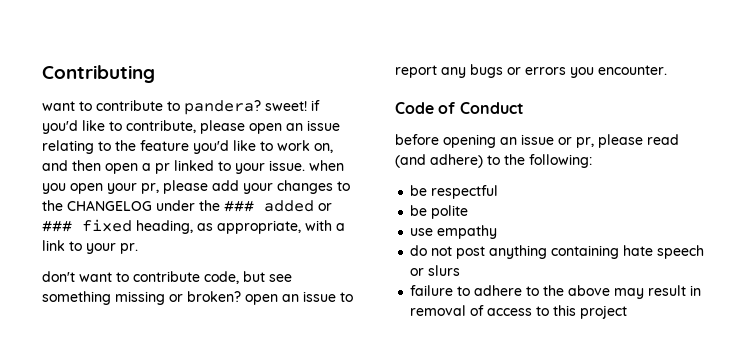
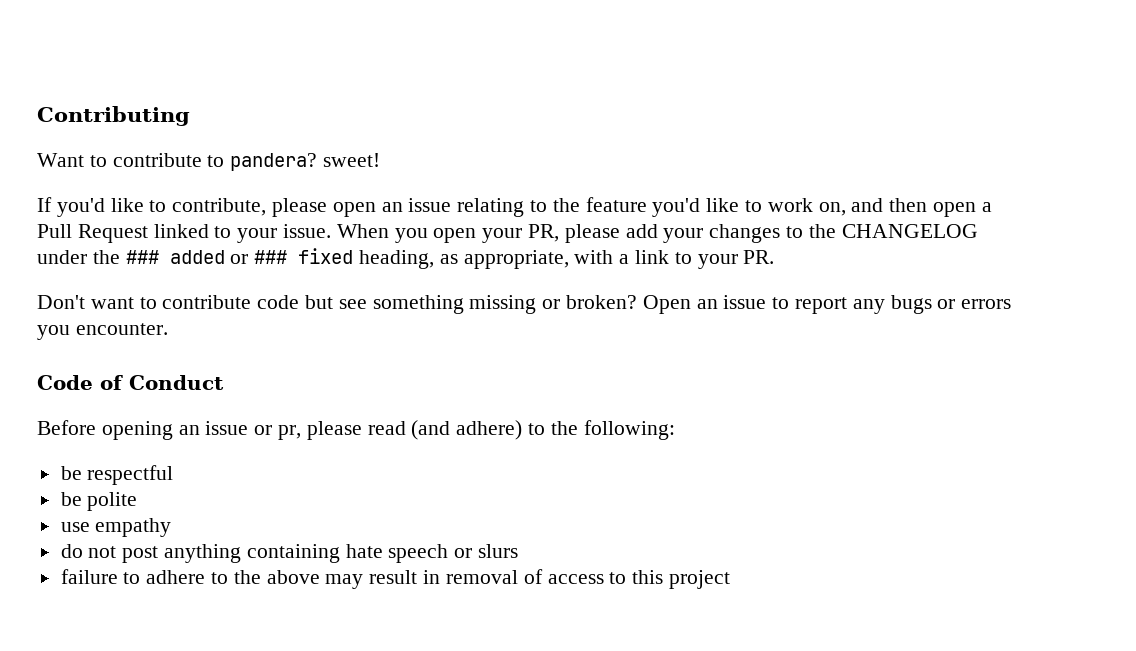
[42,101,75,111] want -> [37,153,84,167] Want
[311,100,320,111] if -> [37,197,52,212] // If
[155,163,170,174] pr -> [37,224,148,243] Pull Request
[309,160,344,171] when -> [336,224,389,238] When
[141,183,159,194] pr, -> [528,224,560,242] PR,
[120,243,138,254] [42,271,239,284] pr. // don't want to contribute code, -> [743,250,775,264] [37,295,300,309] PR. // Don't want to contribute code
[245,294,278,305] open -> [642,295,691,314] Open
[395,134,439,145] before -> [37,420,96,435] Before

